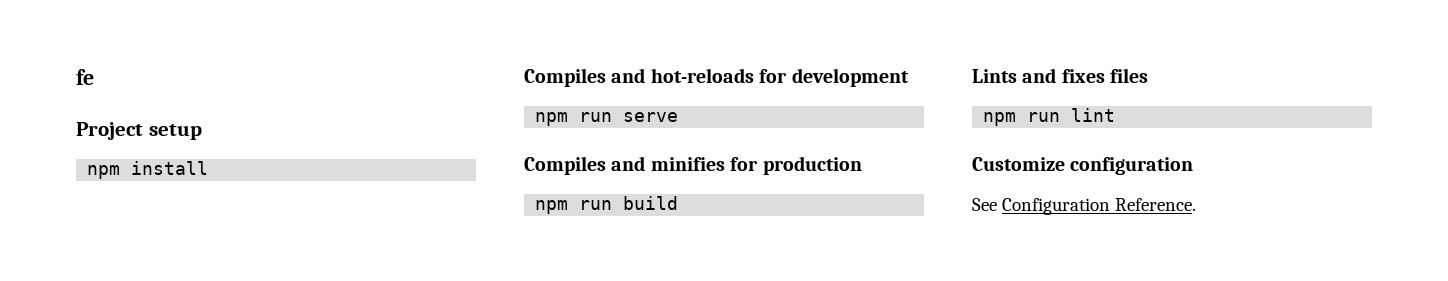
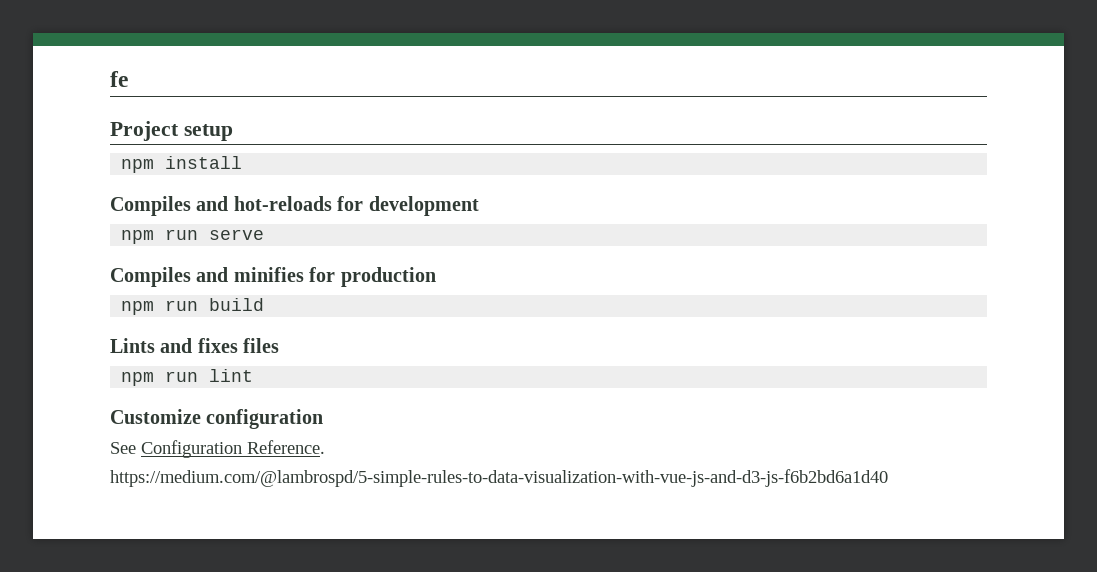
(1197, 204) none -> [110,469,888,487] // https://medium.com/@lambrospd/5-simple-rules-to-data-visualization-with-vue-js-and-d3-js-f6b2bd6a1d40

